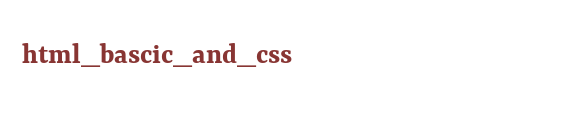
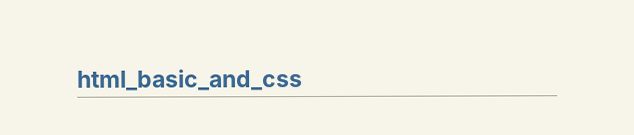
[22,43,292,67] html_bascic_and_css -> [77,69,303,91] html_basic_and_css

